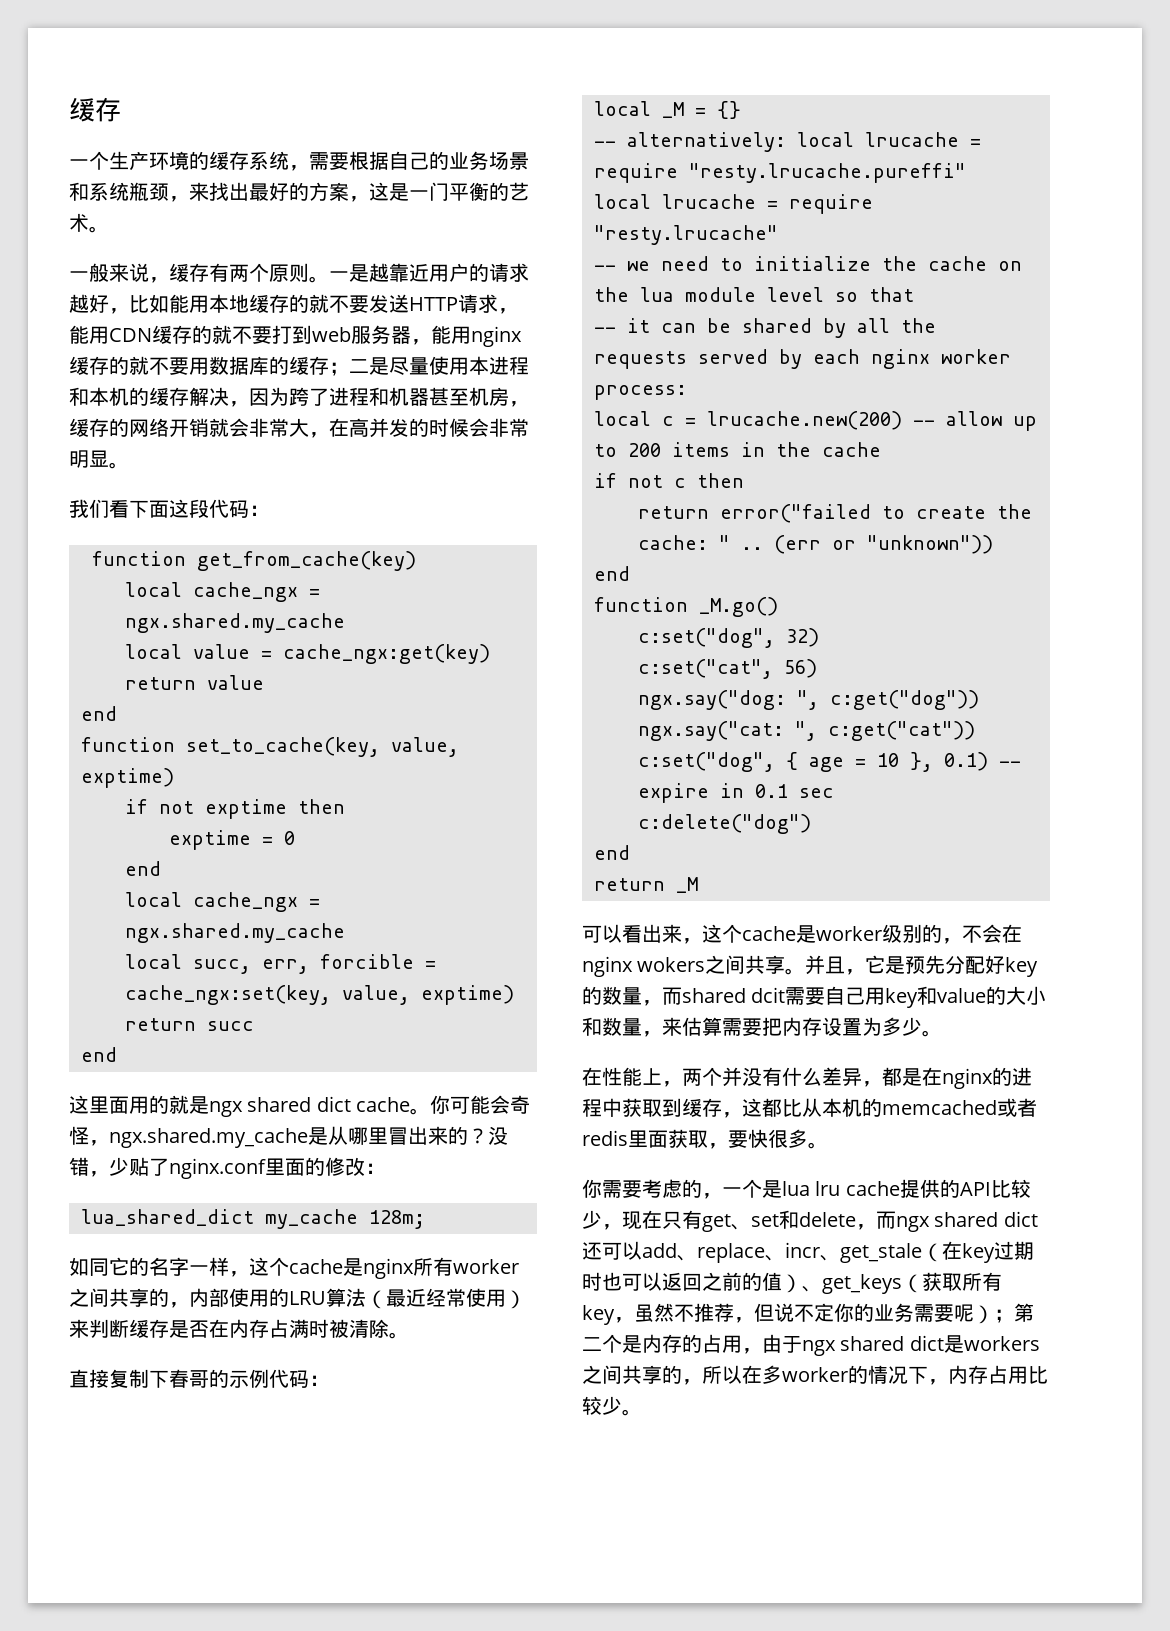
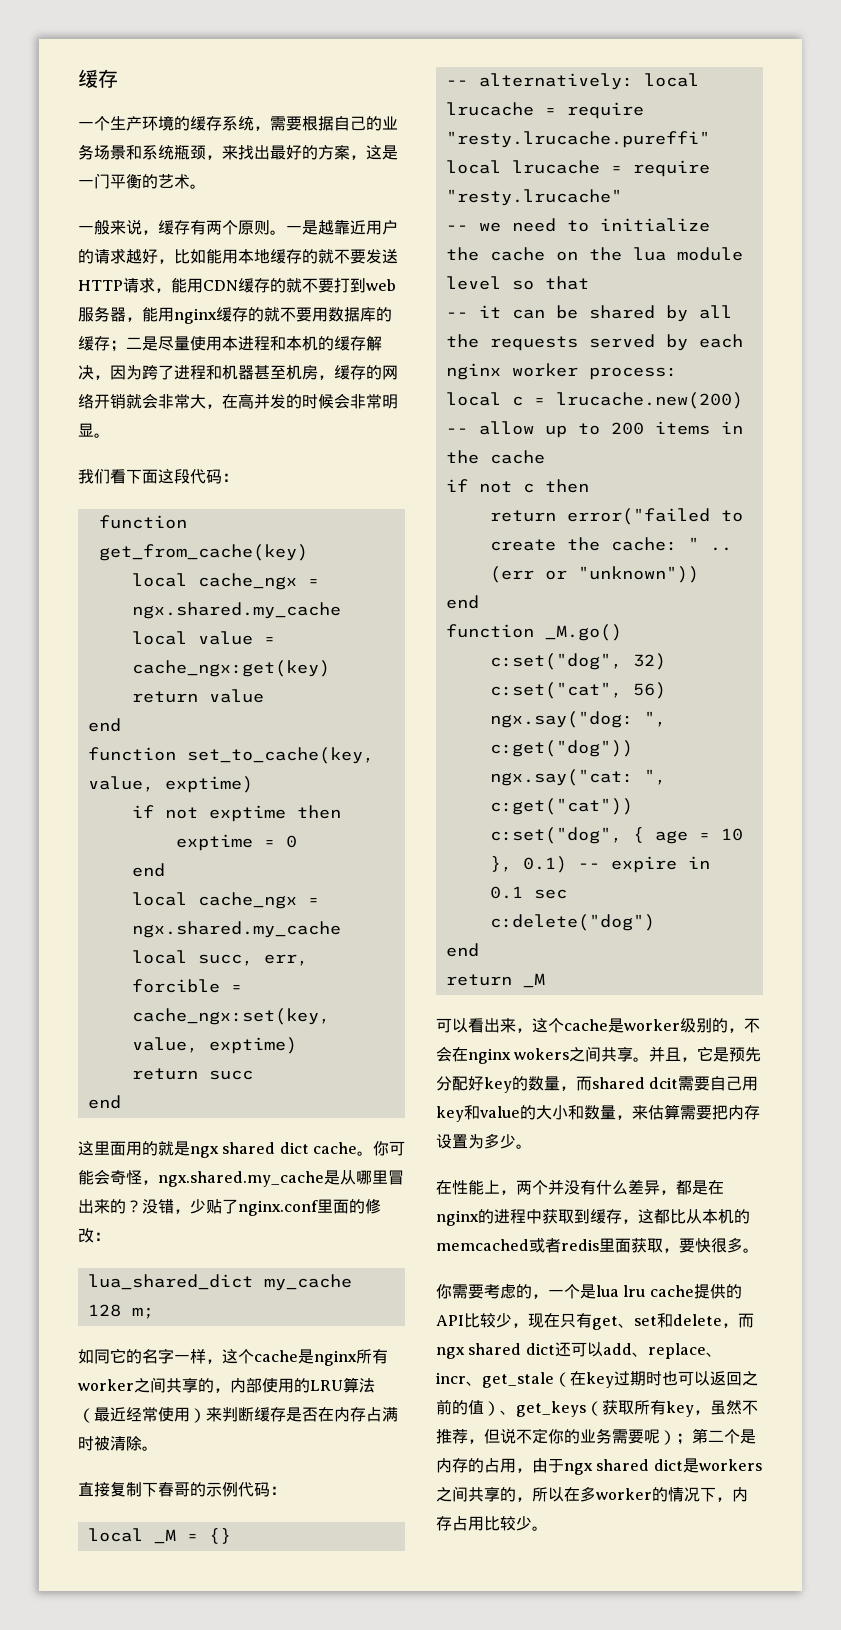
[368,1210,425,1229] 128m; -> [87,1304,154,1319] 128 m;

